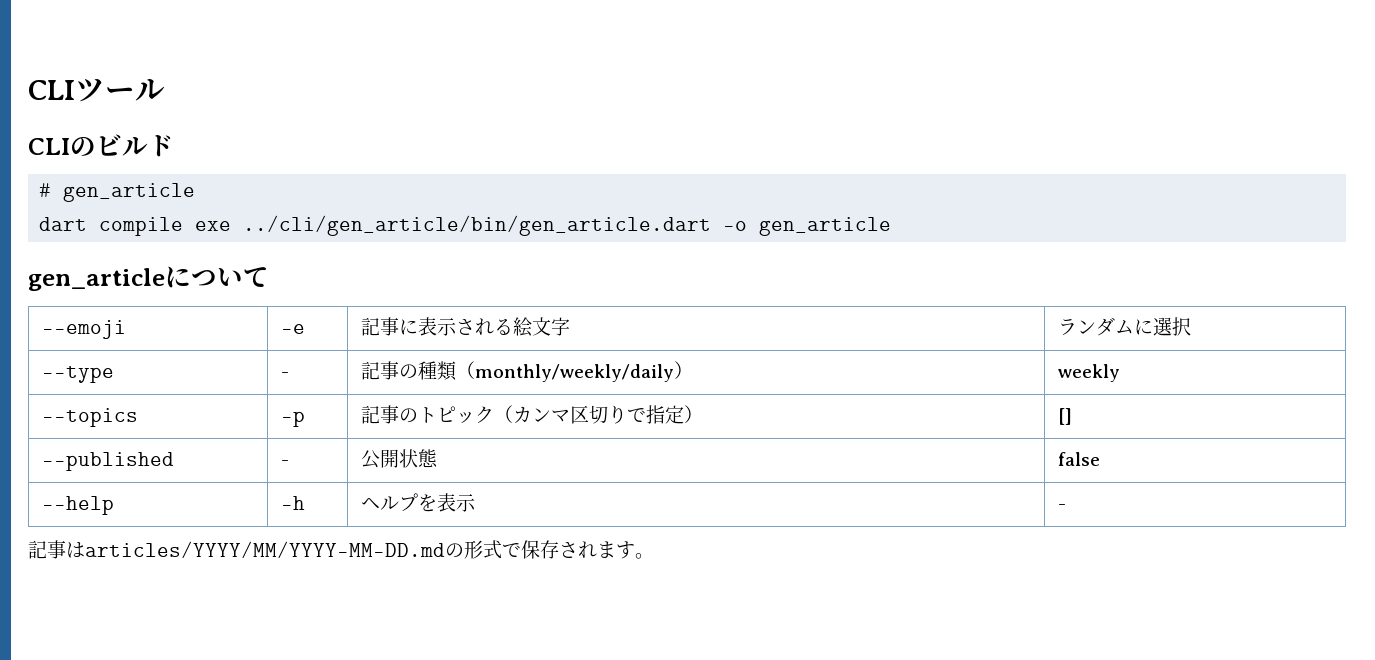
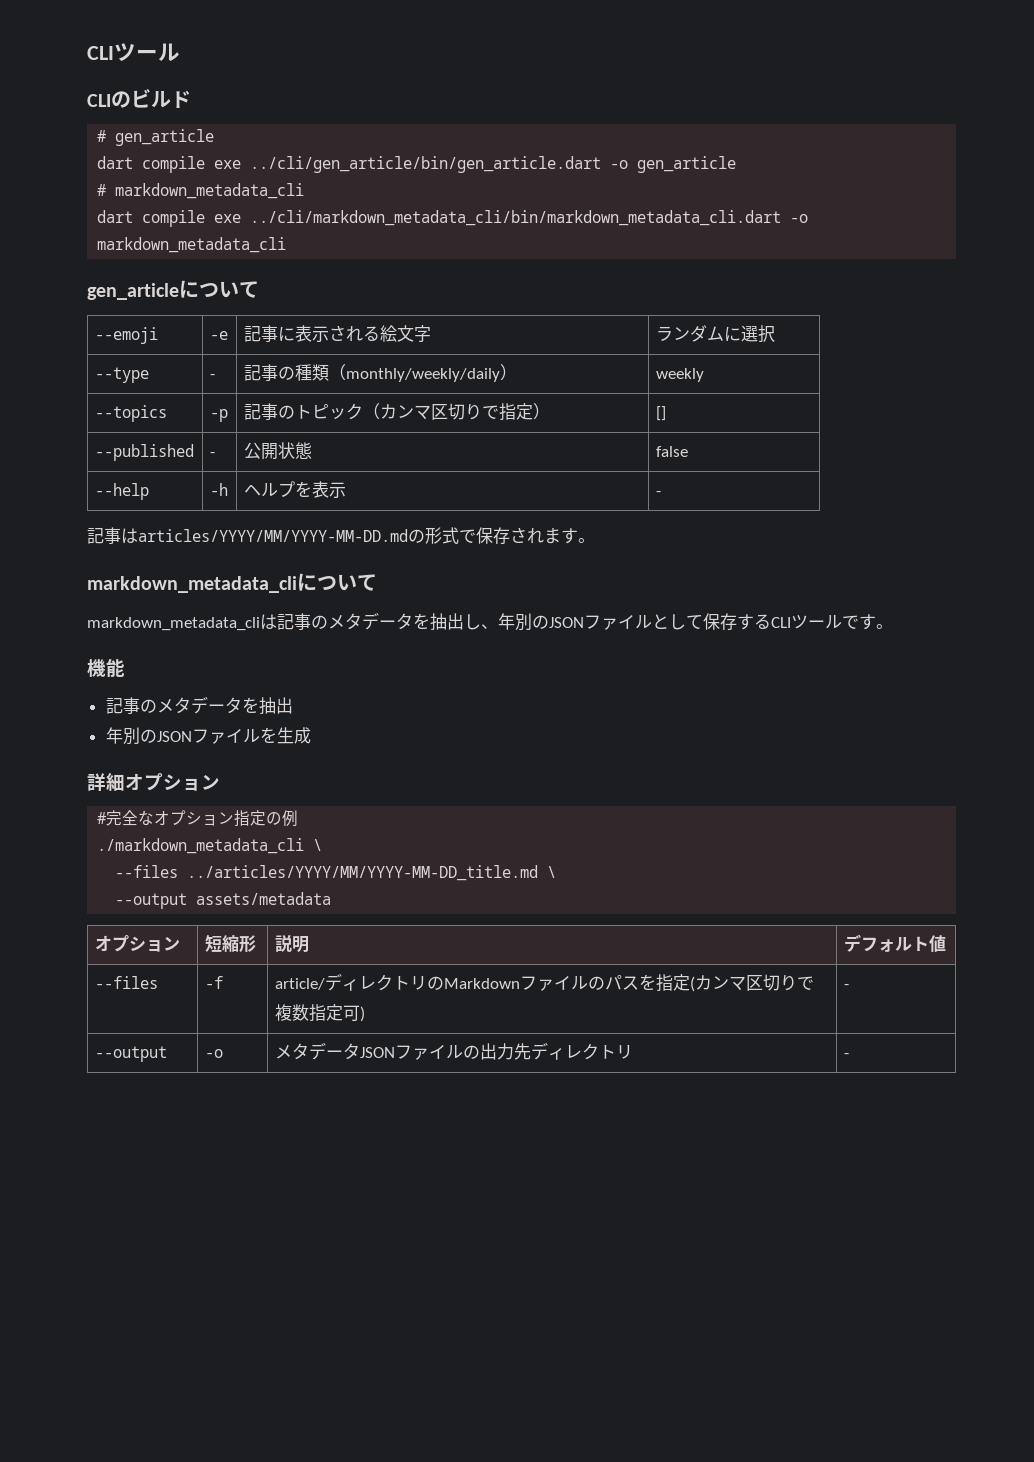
(892, 226) none -> [97,183,305,199] [97,210,809,227] [97,237,287,253] // # markdown_metadata_cli // dart compile exe ../cli/markdown_metadata_cli/bin/markdown_metadata_cli.dart -o markdown_metadata_cli
(654, 556) none -> [87,573,377,593] [87,612,893,631] [87,659,125,677] [105,696,293,714] [105,727,311,745] [87,773,220,791] [97,810,299,827] [97,838,323,854] [115,865,557,881] [115,892,332,909] [94,935,180,952] [204,935,256,953] [274,935,309,953] [843,934,946,952] [94,976,158,989] [204,976,223,989] [274,973,814,992] [274,1004,365,1022] [843,984,849,989] [94,1046,167,1062] [204,1049,223,1058] [274,1042,633,1060] [843,1053,849,1058] // markdown_metadata_cliについて // markdown_metadata_cliは記事のメタデータを抽出し、年別のJSONファイルとして保存するCLIツールです。 // 機能 // 記事のメタデータを抽出 // 年別のJSONファイルを生成 // 詳細オプション // #完全なオプション指定の例 // ./markdown_metadata_cli \ // --files ../articles/YYYY/MM/YYYY-MM-DD_title.md \ // --output assets/metadata // オプション | 短縮形 | 説明 | デフォルト値 // --files | -f | article/ディレクトリのMarkdownファイルのパスを指定(カンマ区切りで複数指定可) | - // --output | -o | メタデータJSONファイルの出力先ディレクトリ | -

